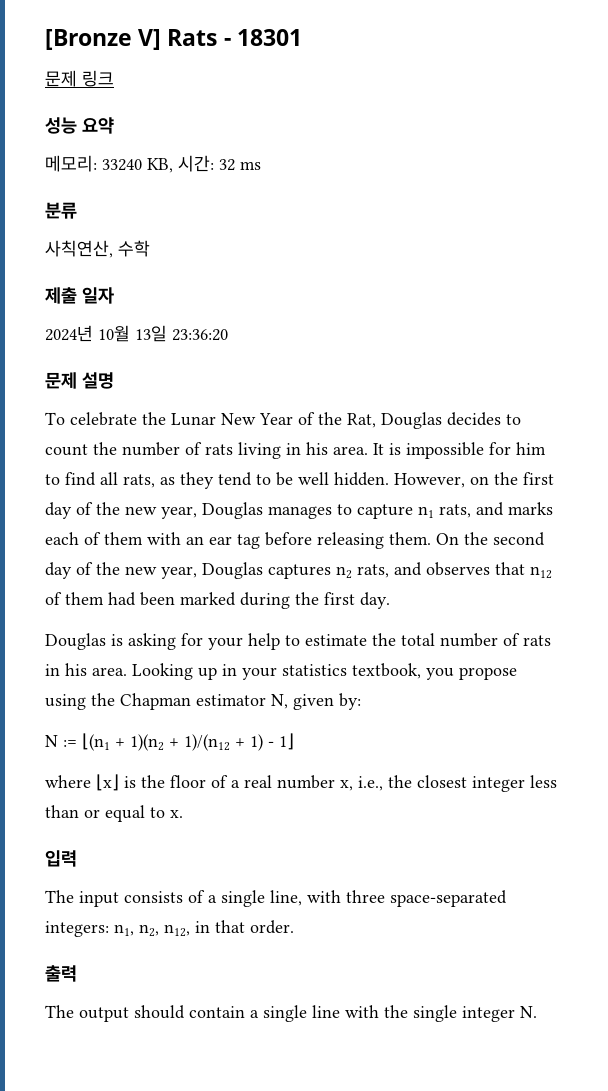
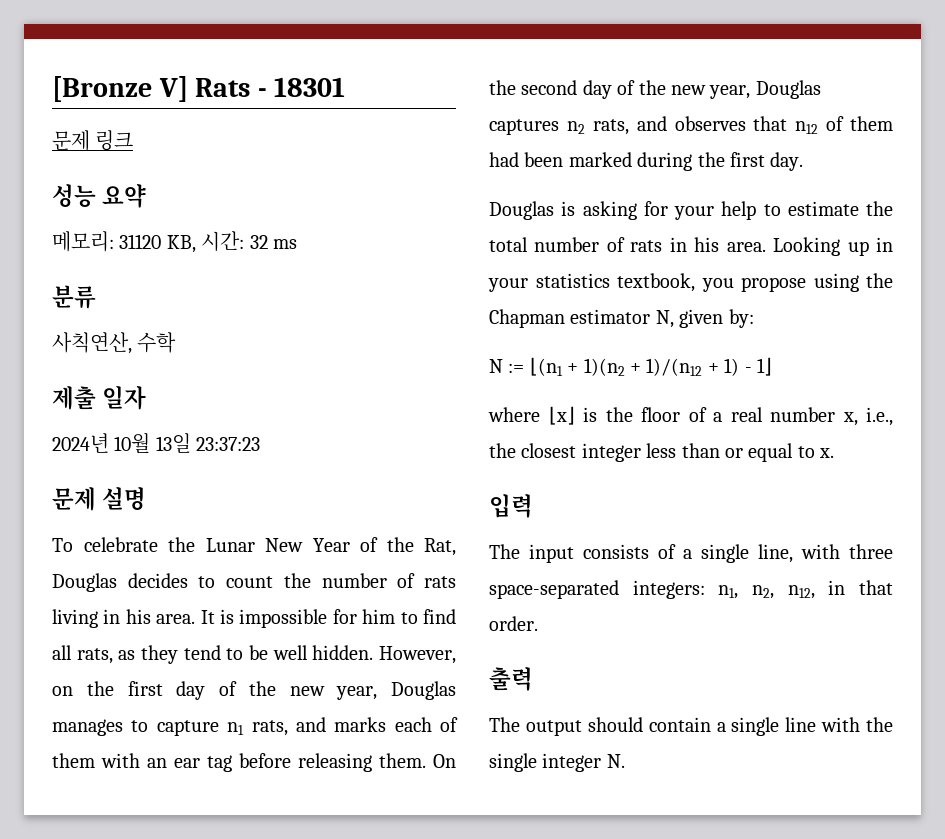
[102,159,142,171] 33240 -> [119,234,162,249] 31120
[172,329,228,341] 23:36:20 -> [196,437,261,451] 23:37:23

